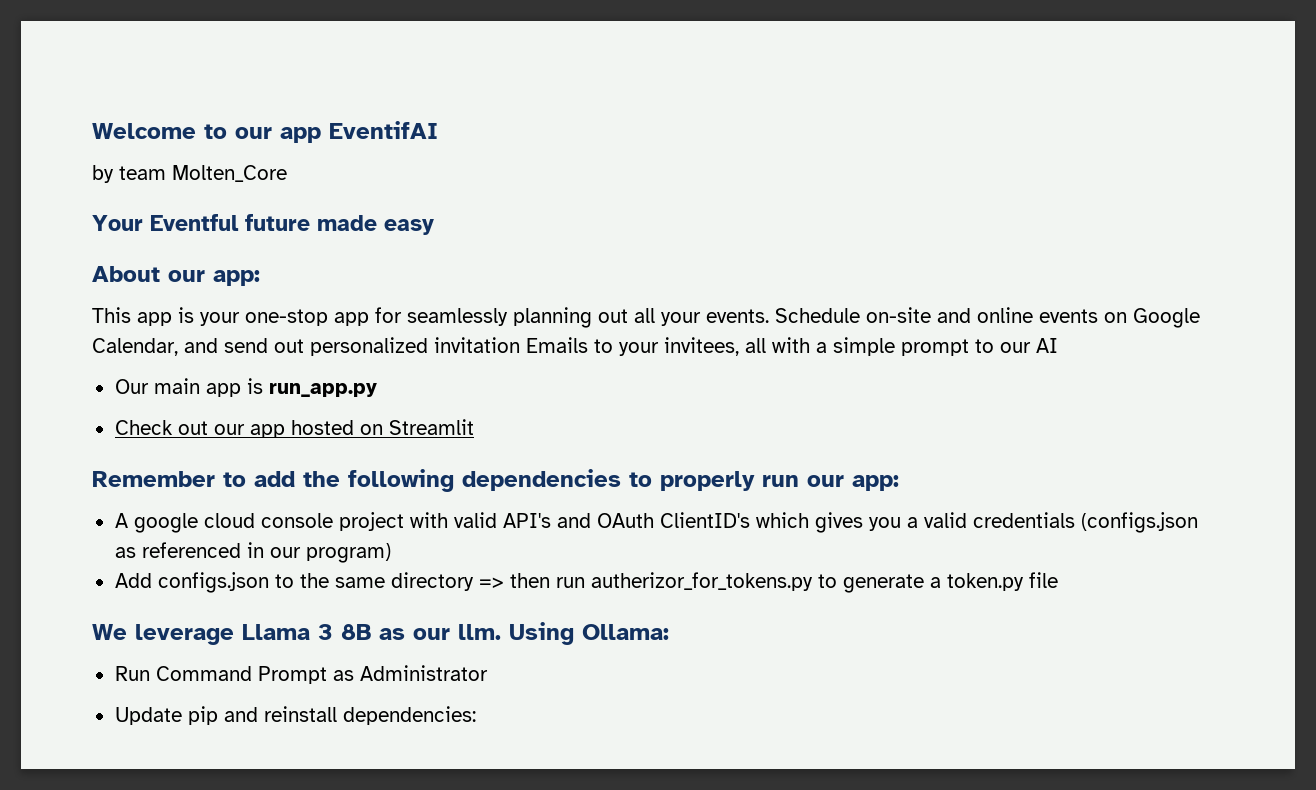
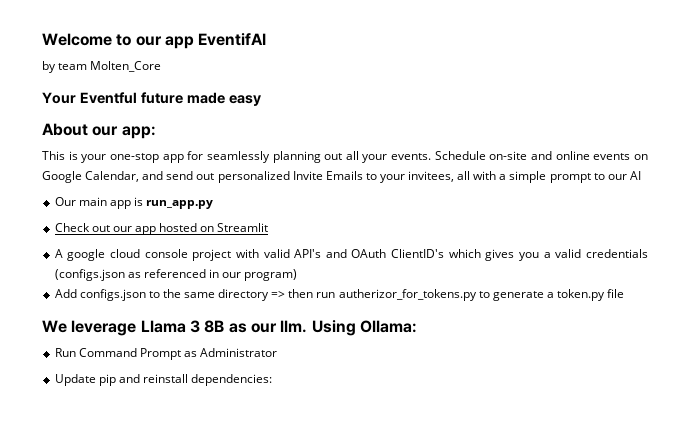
[137,312,172,326] app -> (65, 155) none
[434,337,520,353] invitation -> [292,171,323,180] Invite
[92,469,899,492] // Remember to add the following dependencies to properly run our app: -> (269, 227) none

